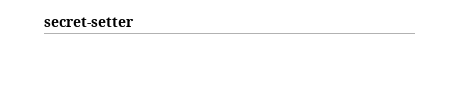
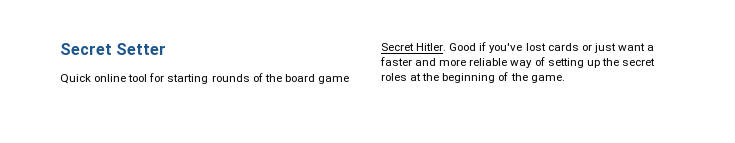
[44,17,134,27] secret-setter -> [60,43,167,55] [60,73,349,84] [381,42,655,53] [380,57,655,68] [381,72,565,83] Secret Setter // Quick online tool for starting rounds of the board game Secret Hitler. Good if you've lost cards or just want a faster and more reliable way of setting up the secret roles at the beginning of the game.

